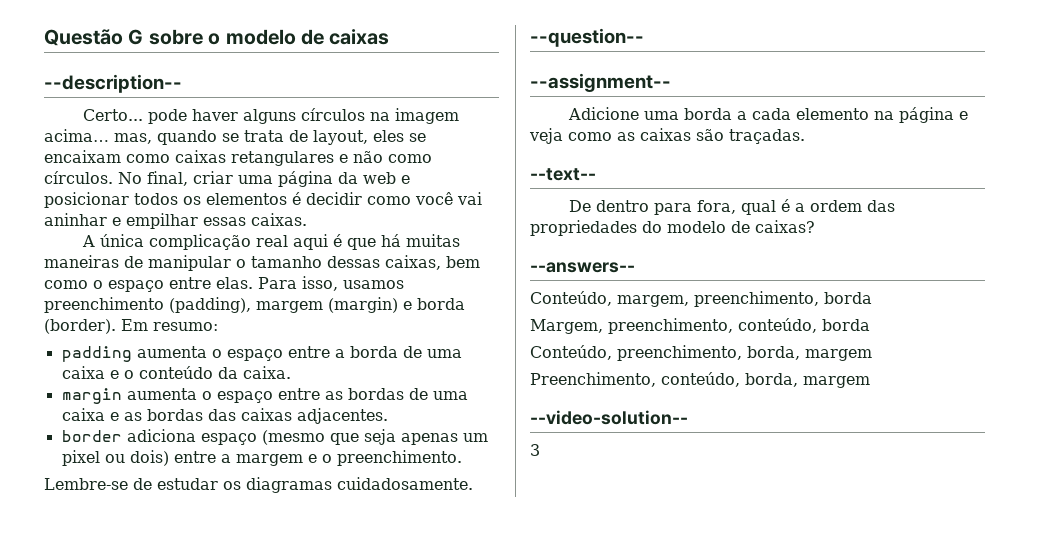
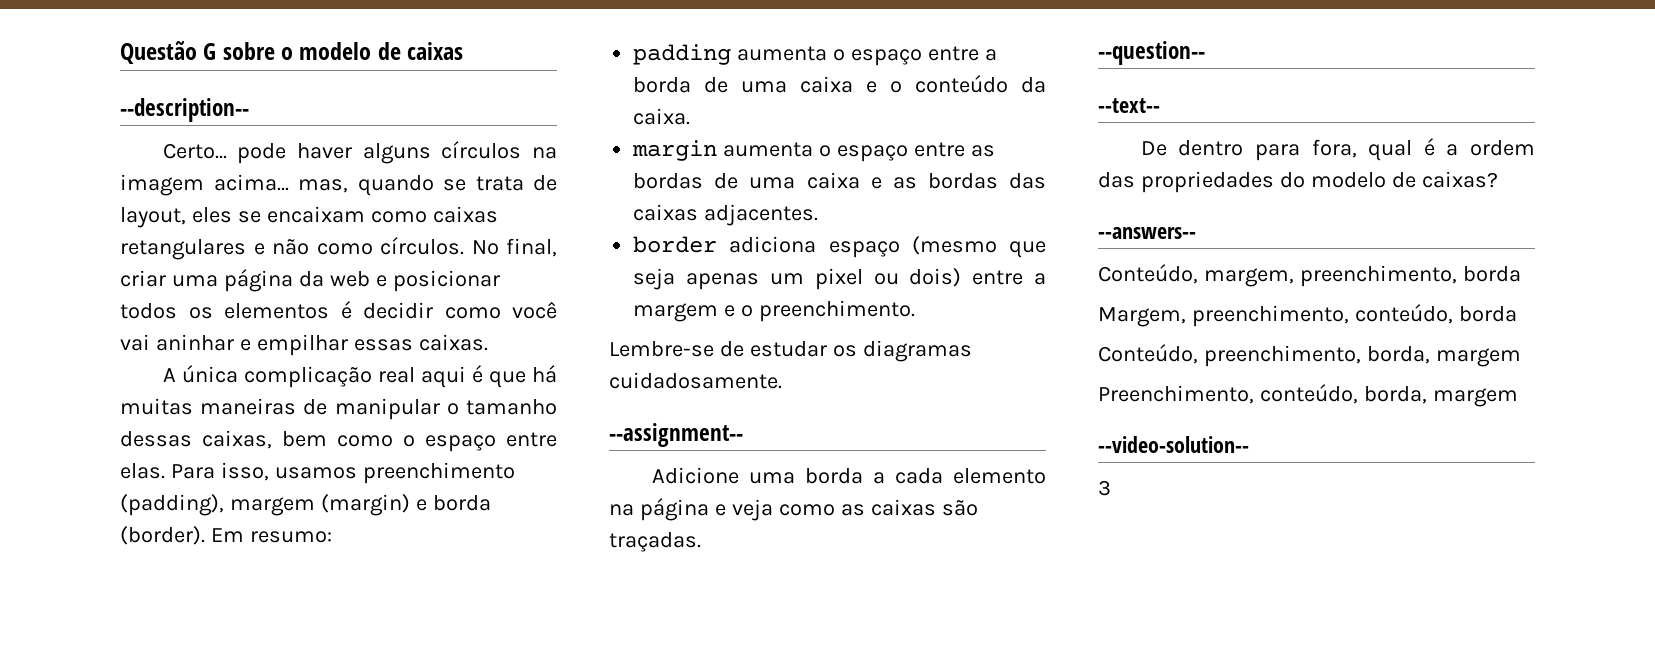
[530,28,644,47] // --question-- -> (782, 380) none
(805, 136) none -> [1098,41,1205,65] // --question--

